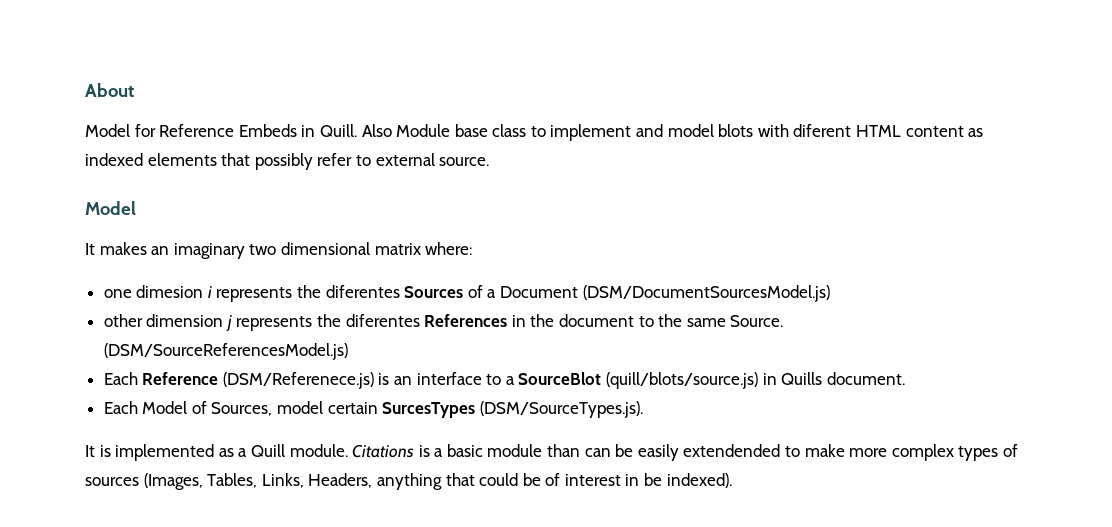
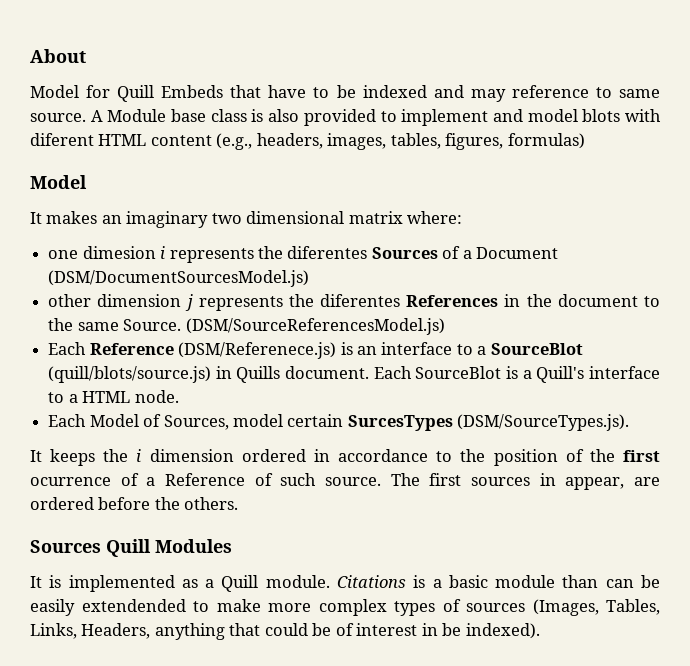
[159,124,527,137] Reference Embeds in Quill. Also Module base class -> [117,85,661,102] [30,109,376,126] Quill Embeds that have to be indexed and may reference to same source. A Module base class is also provided
[968,128,984,137] [85,153,490,170] as indexed elements that possibly refer to external source. -> [216,133,585,150] (e.g., headers, images, tables, figures, formulas)
(905, 378) none -> [373,366,660,383] [48,390,179,403] Each SourceBlot is a Quill's interface to a HTML node.
(643, 409) none -> [30,449,660,466] [30,473,660,490] [30,497,239,510] [30,539,232,557] // It keeps the i dimension ordered in accordance to the position of the first ocurrence of a Reference of such source. The first sources in appear, are ordered before the others. // Sources Quill Modules

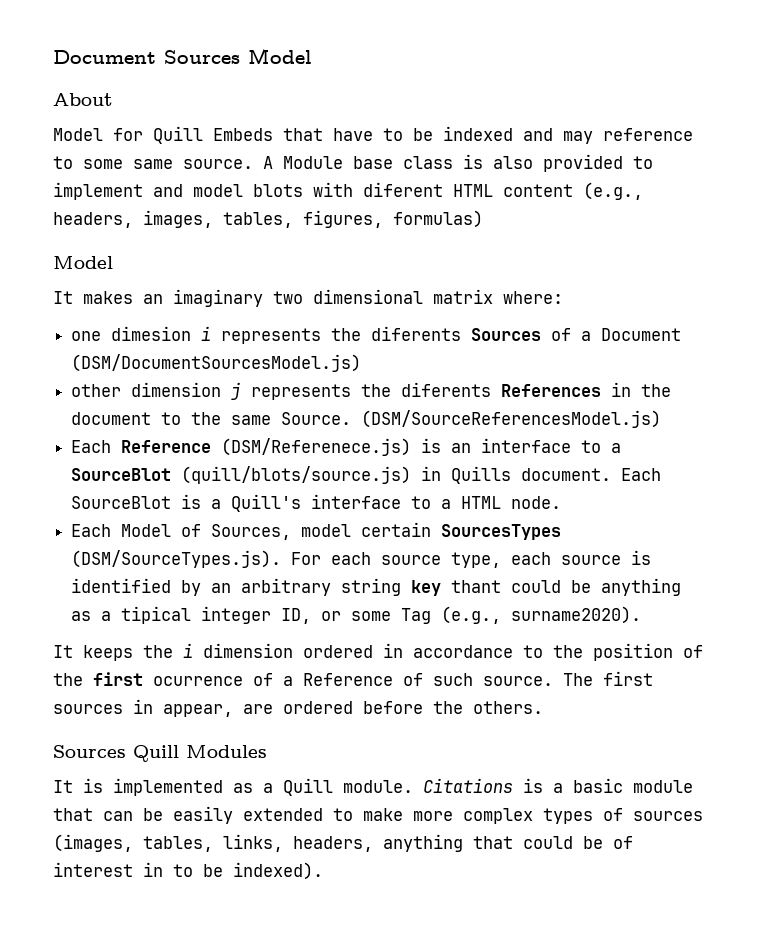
(30, 56) none -> [53,48,312,64] Document Sources Model //
(612, 92) none -> [83,159,123,169] some
[287,246,368,259] diferentes -> [371,326,462,341] diferents
[320,294,401,307] diferentes -> [401,382,492,397] diferents
[347,415,453,431] SurcesTypes -> [441,524,562,540] SourcesTypes
(630, 422) none -> [291,550,652,568] [71,578,682,596] [71,606,642,624] For each source type, each source is identified by an arbitrary string key thant could be anything as a tipical integer ID, or some Tag (e.g., surname2020).
[562,575,599,588] than -> [53,808,93,821] that
[81,599,186,612] extendended -> [243,808,323,821] extended
[532,599,660,616] [30,623,151,639] (Images, Tables, Links, Headers, -> [53,834,373,852] (images, tables, links, headers,
(438, 629) none -> [173,864,193,877] to

